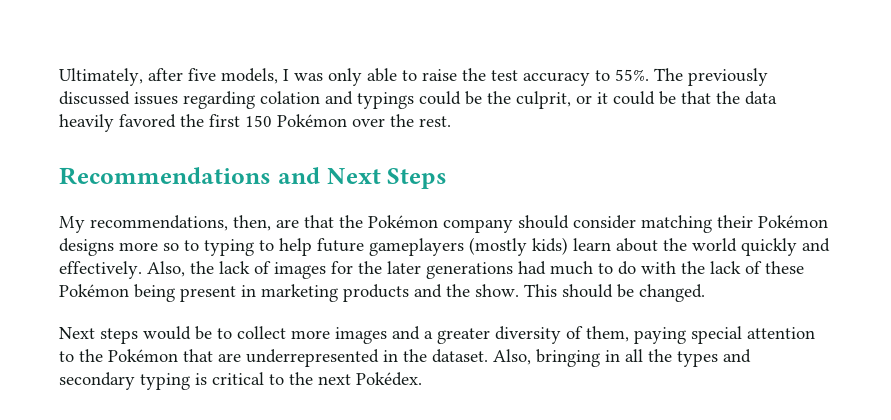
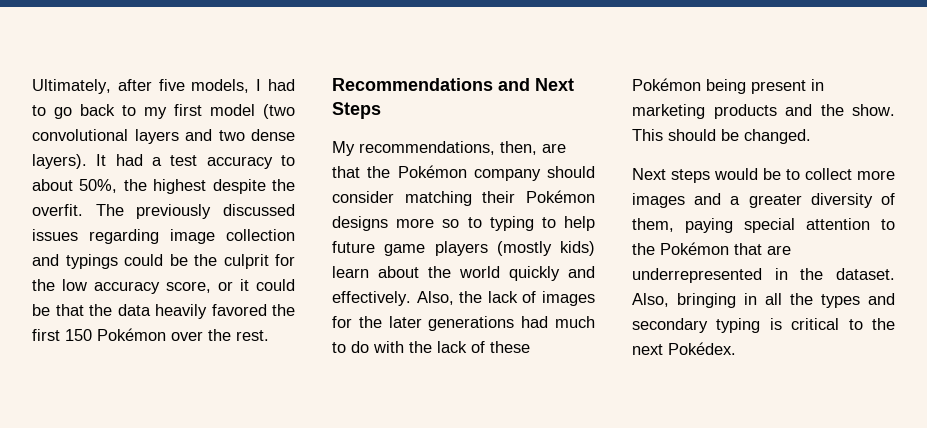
[294,68,649,86] was only able to raise the test accuracy to 55%. -> [268,79,295,91] [32,104,295,119] [32,129,295,144] [32,154,295,169] [32,179,295,194] [32,204,83,216] had to go back to my first model (two convolutional layers and two dense layers). It had a test accuracy to about 50%, the highest despite the overfit.
[260,91,320,104] colation -> [170,229,295,244] image collection
[516,91,571,109] culprit, -> [223,254,295,269] [32,279,211,294] culprit for the low accuracy score,
[369,238,464,256] gameplayers -> [384,241,488,256] game players

